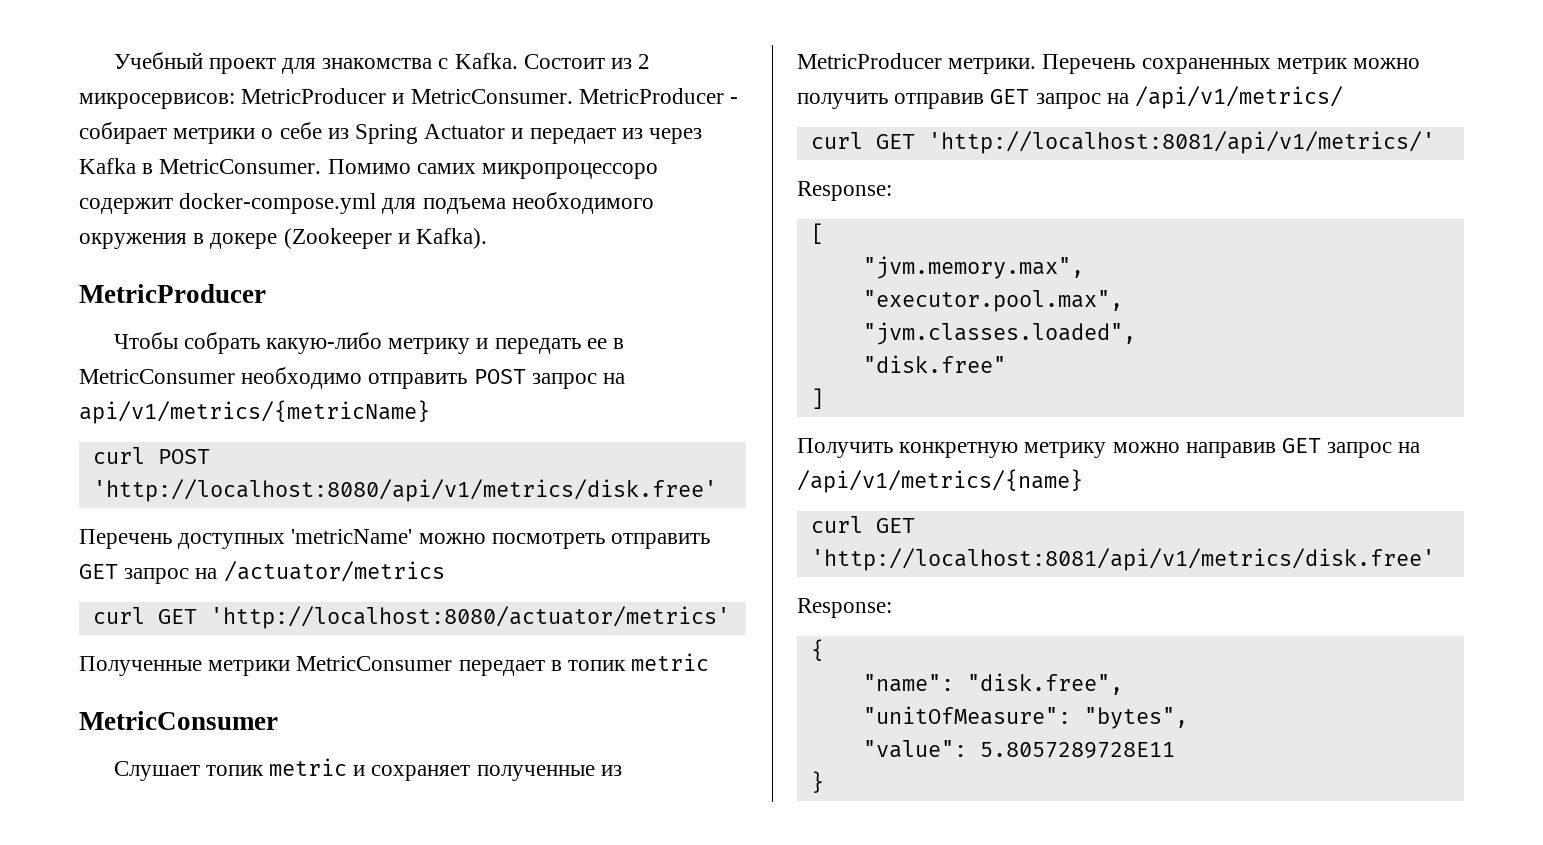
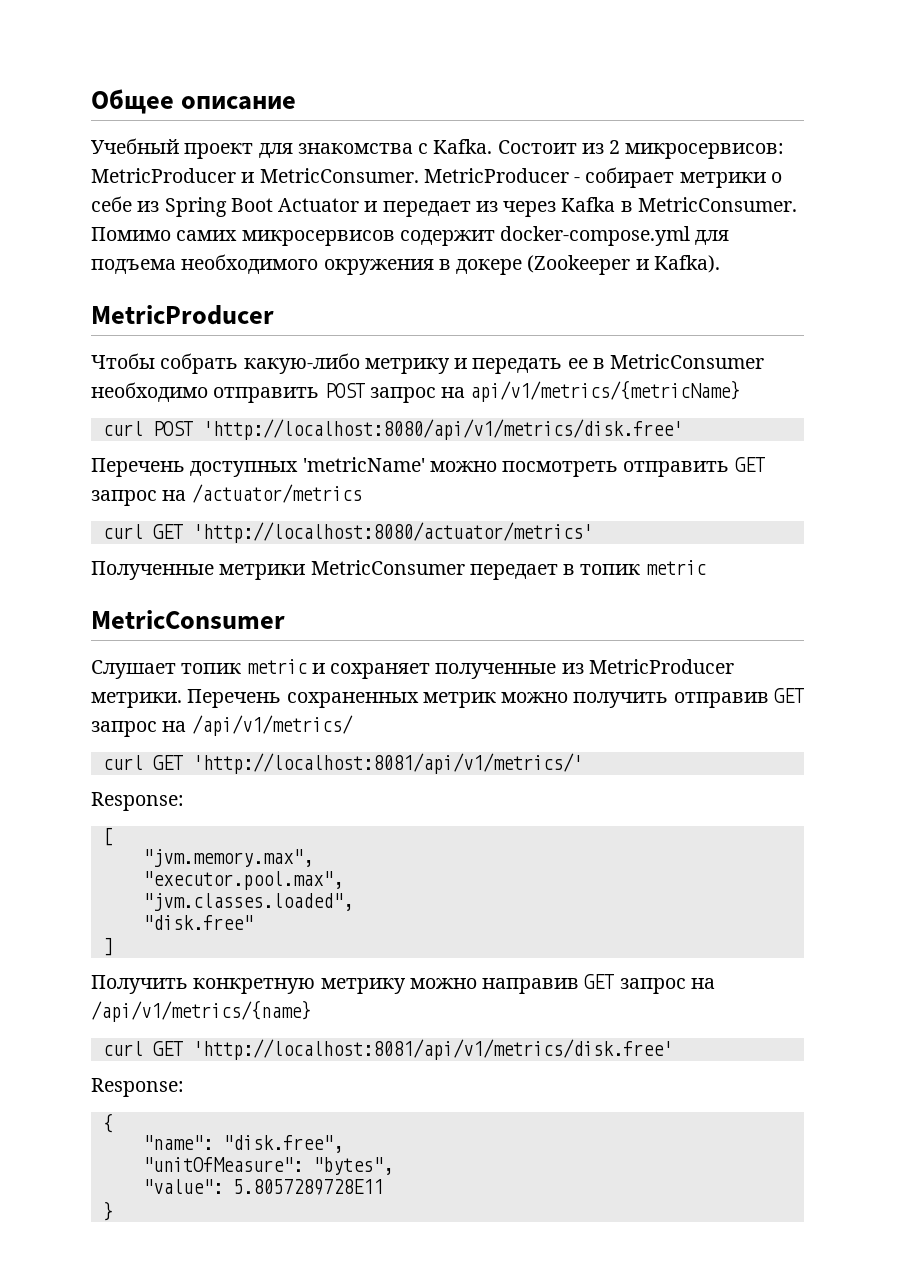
(113, 60) none -> [91,89,297,114] Общее описание //
(419, 134) none -> [230,198,273,212] Boot
[482,163,659,179] микропроцессоро -> [241,230,395,246] микросервисов

